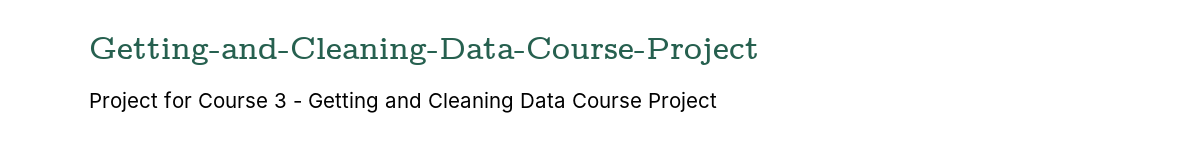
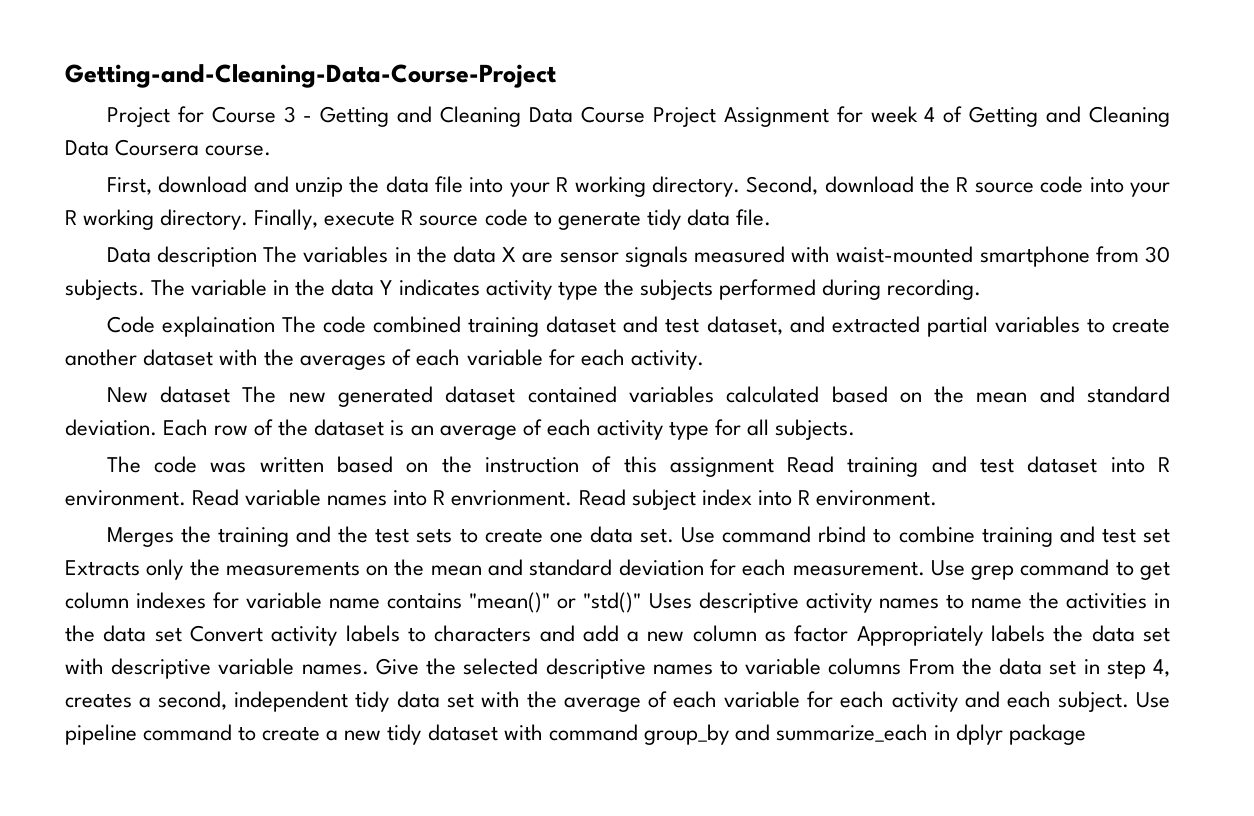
(717, 101) none -> [723,106,1170,127] [65,139,272,156] [106,176,1171,197] [65,209,771,230] [106,246,1170,267] [65,279,982,300] [106,316,1170,337] [65,349,704,370] [106,386,1171,407] [65,419,856,440] [106,456,1170,477] [65,489,937,510] [106,526,1171,547] [65,559,1170,580] [65,592,1170,613] [65,625,1170,646] [65,658,1170,679] [65,691,1171,712] [65,724,1087,745] Assignment for week 4 of Getting and Cleaning Data Coursera course. // First, download and unzip the data file into your R working directory. Second, download the R source code into your R working directory. Finally, execute R source code to generate tidy data file. // Data description The variables in the data X are sensor signals measured with waist-mounted smartphone from 30 subjects. The variable in the data Y indicates activity type the subjects performed during recording. // Code explaination The code combined training dataset and test dataset, and extracted partial variables to create another dataset with the averages of each variable for each activity. // New dataset The new generated dataset contained variables calculated based on the mean and standard deviation. Each row of the dataset is an average of each activity type for all subjects. // The code was written based on the instruction of this assignment Read training and test dataset into R environment. Read variable names into R envrionment. Read subject index into R environment. // Merges the training and the test sets to create one data set. Use command rbind to combine training and test set Extracts only the measurements on the mean and standard deviation for each measurement. Use grep command to get column indexes for variable name contains "mean()" or "std()" Uses descriptive activity names to name the activities in the data set Convert activity labels to characters and add a new column as factor Appropriately labels the data set with descriptive variable names. Give the selected descriptive names to variable columns From the data set in step 4, creates a second, independent tidy data set with the average of each variable for each activity and each subject. Use pipeline command to create a new tidy dataset with command group_by and summarize_each in dplyr package

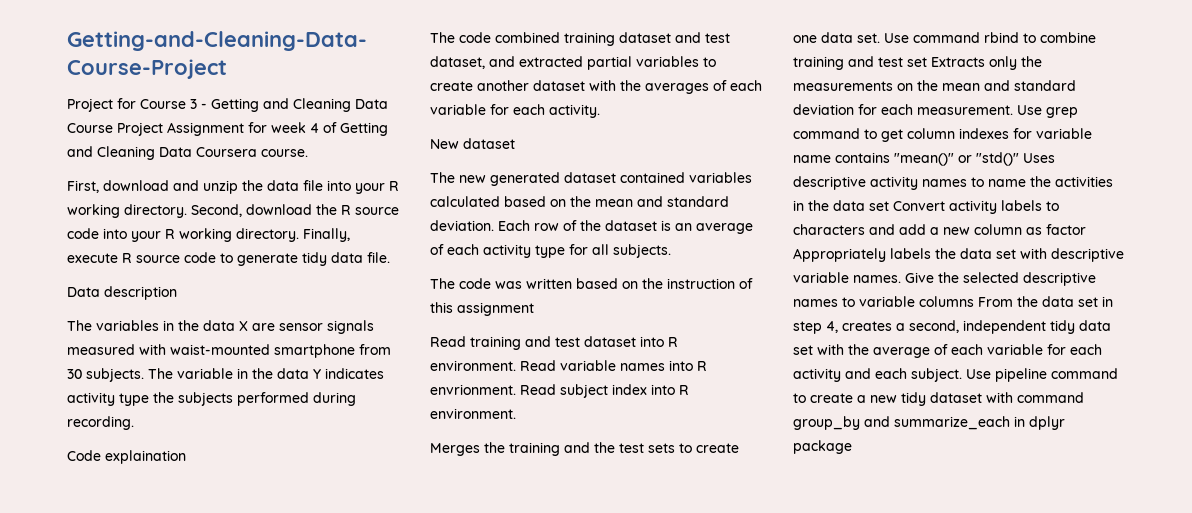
(257, 256) none -> (177, 293) //
(275, 326) none -> (186, 457) //
(231, 394) none -> (515, 143) //
(774, 467) none -> (534, 309) //

